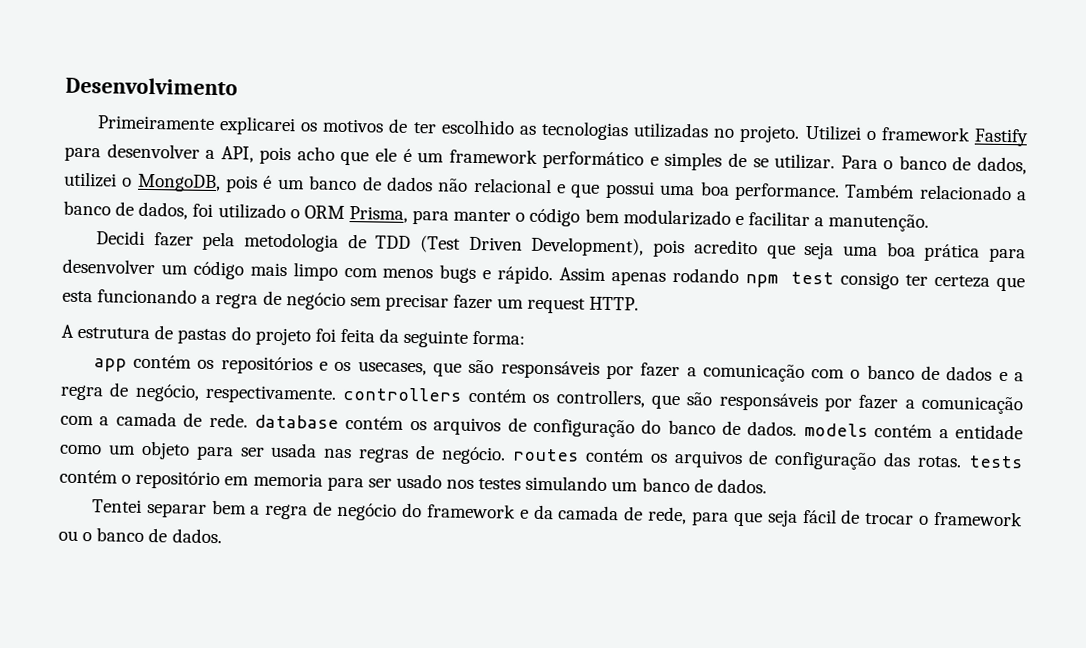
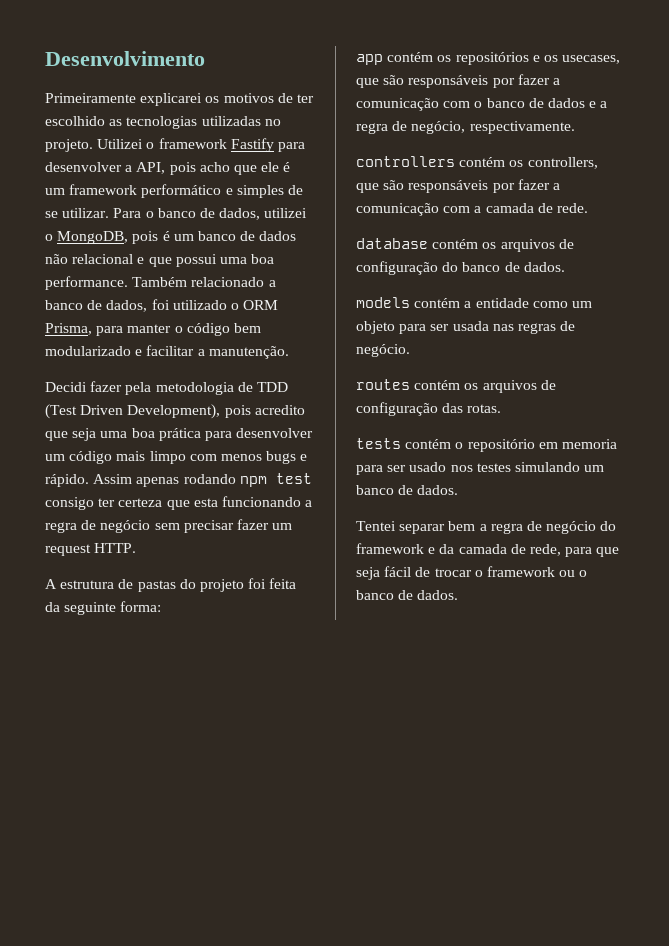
(338, 394) none -> (575, 127) //
(248, 420) none -> (588, 208) //
(798, 428) none -> (565, 267) //
(507, 455) none -> (410, 350) //
(963, 461) none -> (502, 408) //

